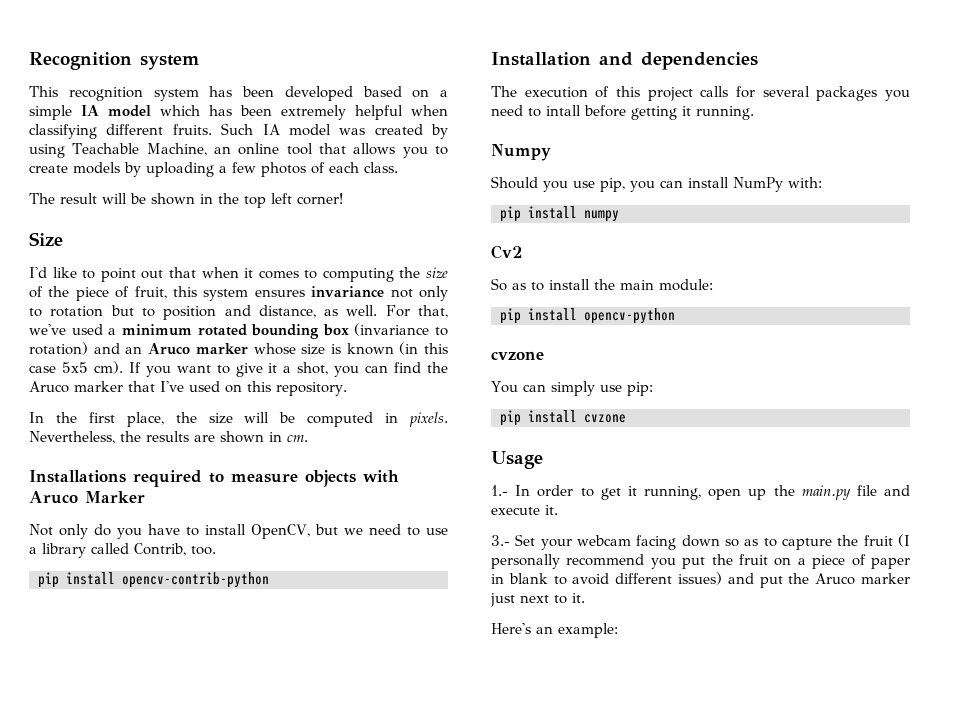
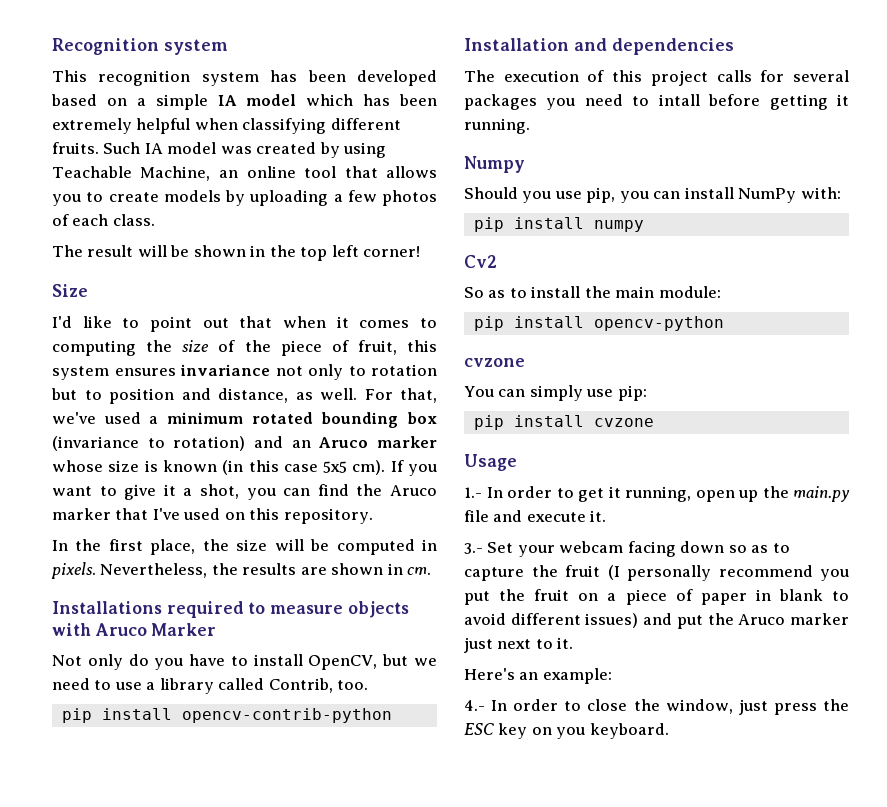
(618, 630) none -> [464,699,849,715] [464,723,669,739] // 4.- In order to close the window, just press the ESC key on you keyboard.

